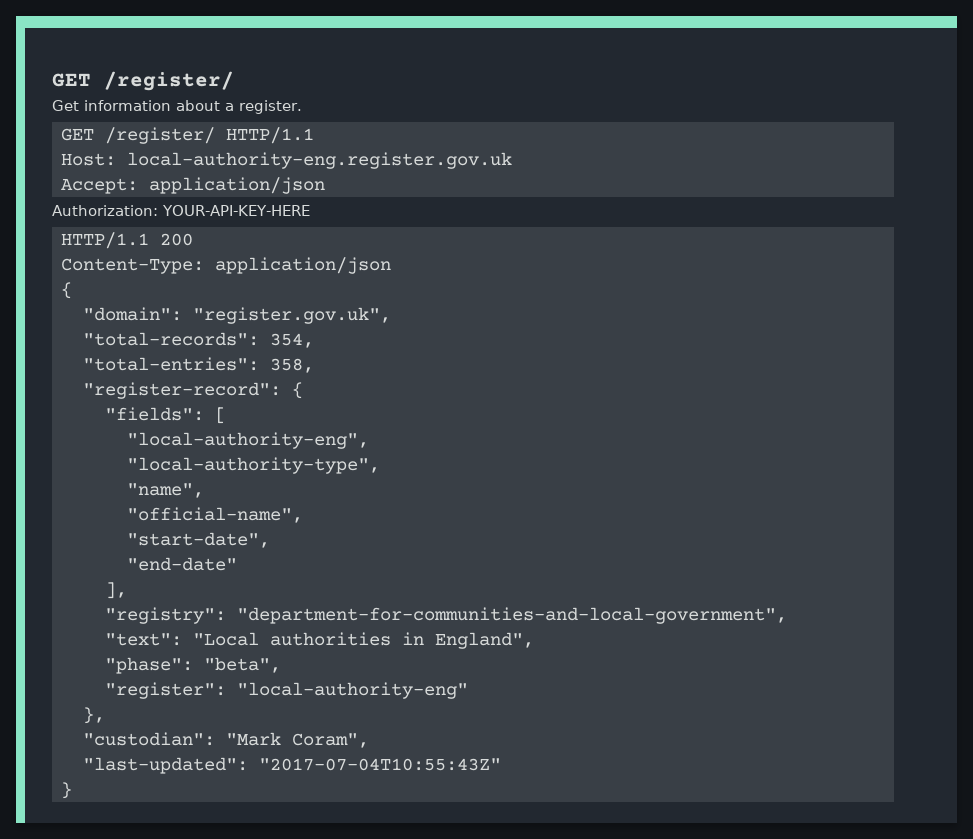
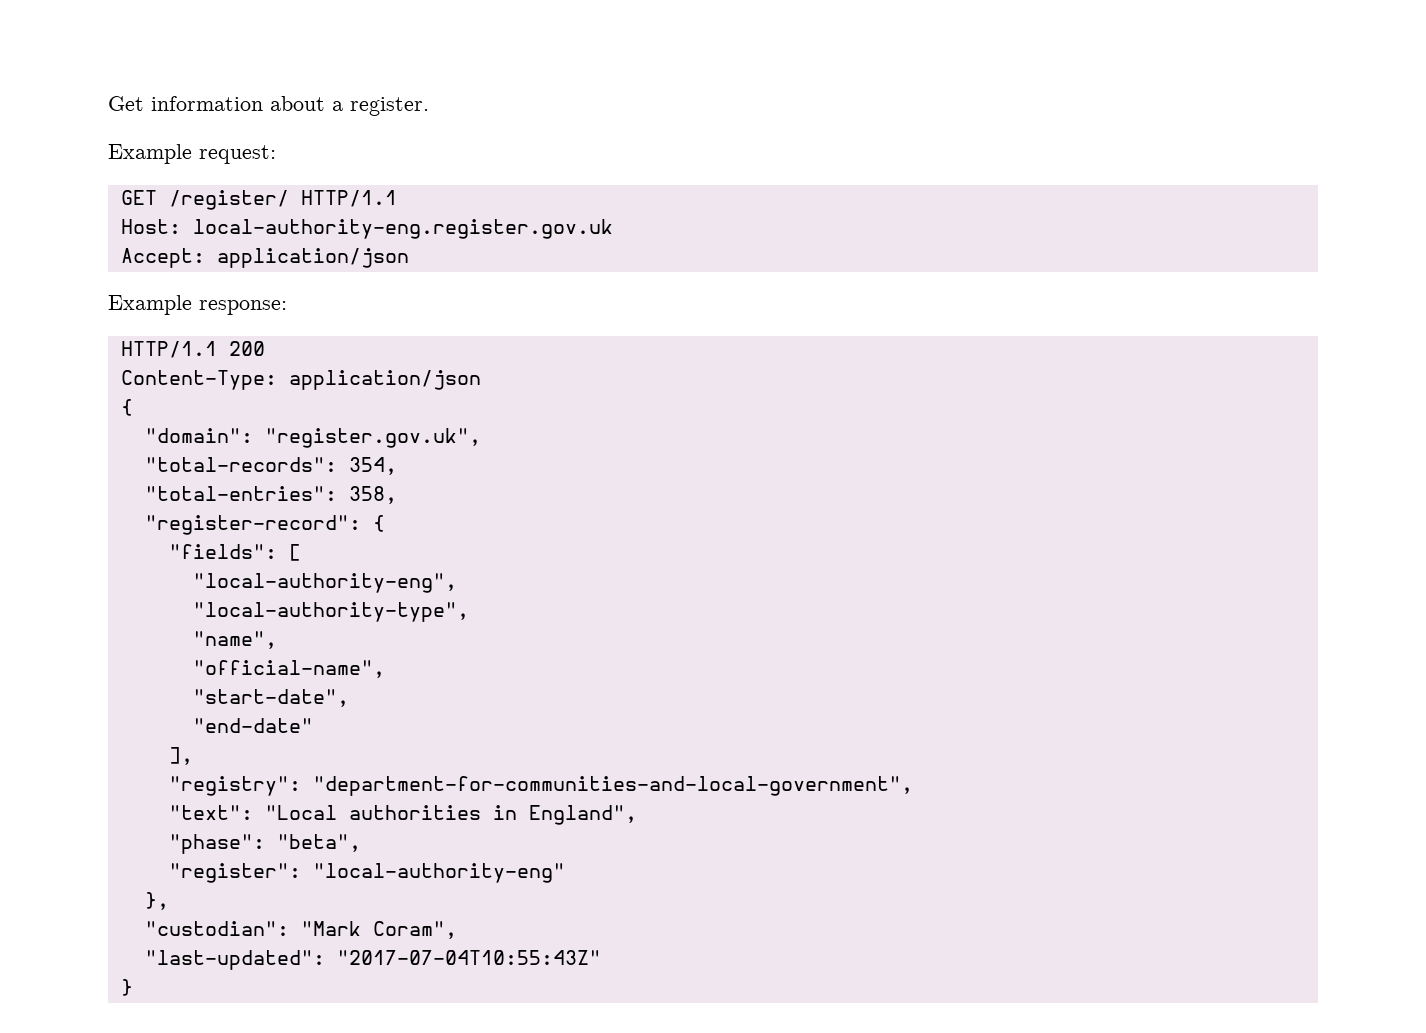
[52,71,234,91] GET /register/ // -> (108, 103) none
(302, 107) none -> [108,144,276,164] // Example request:
[52,205,310,216] Authorization: YOUR-API-KEY-HERE -> [108,295,287,315] Example response:

